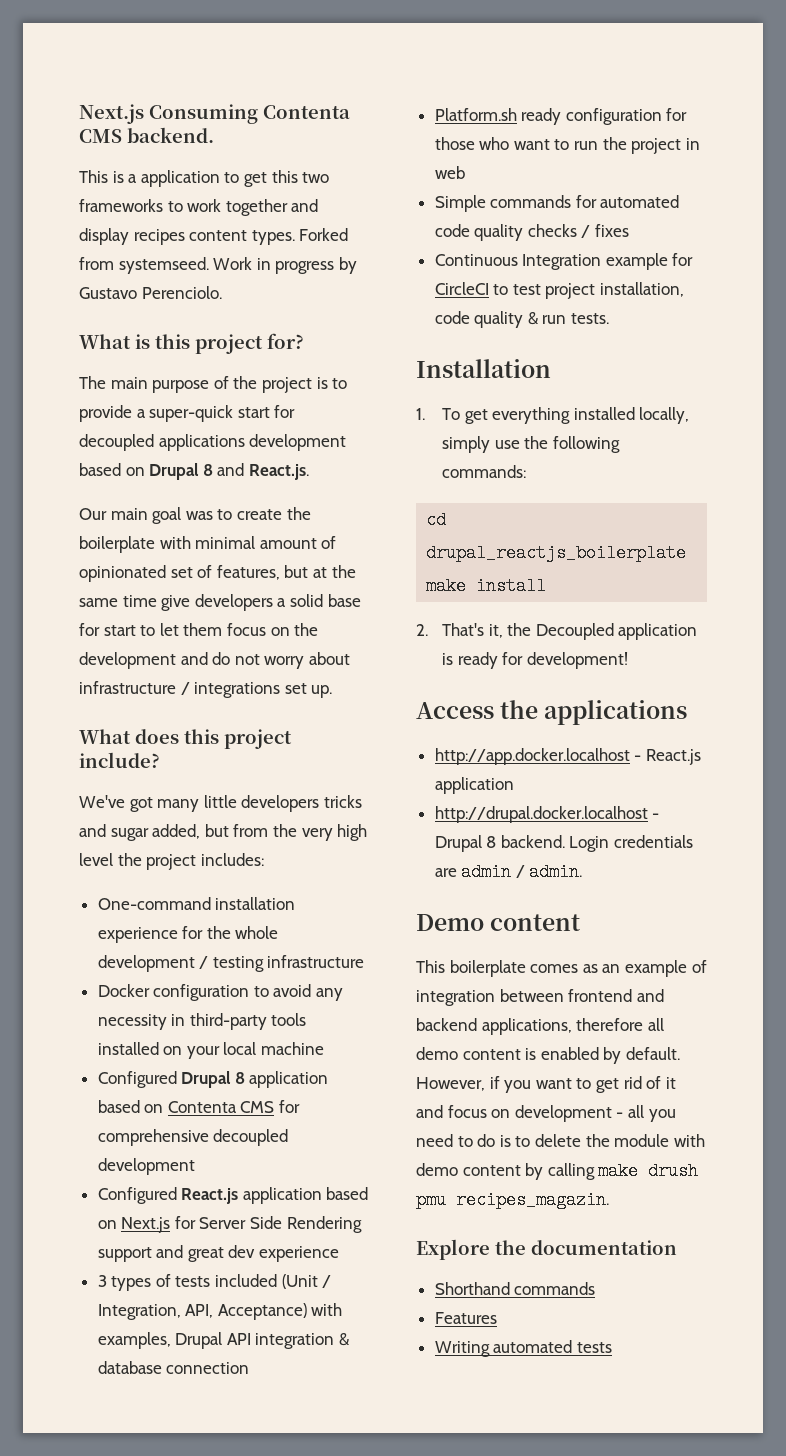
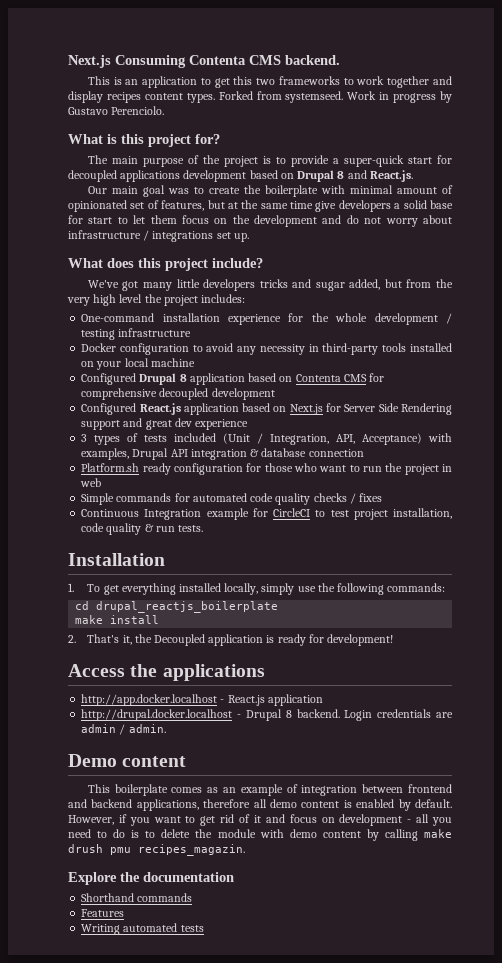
[128,174,138,183] a -> [125,79,139,85] an

